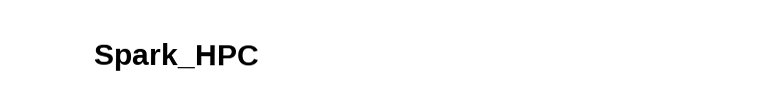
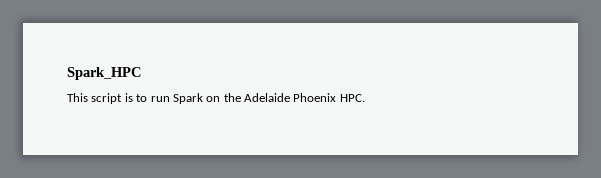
(260, 57) none -> [67,93,365,104] // This script is to run Spark on the Adelaide Phoenix HPC.

